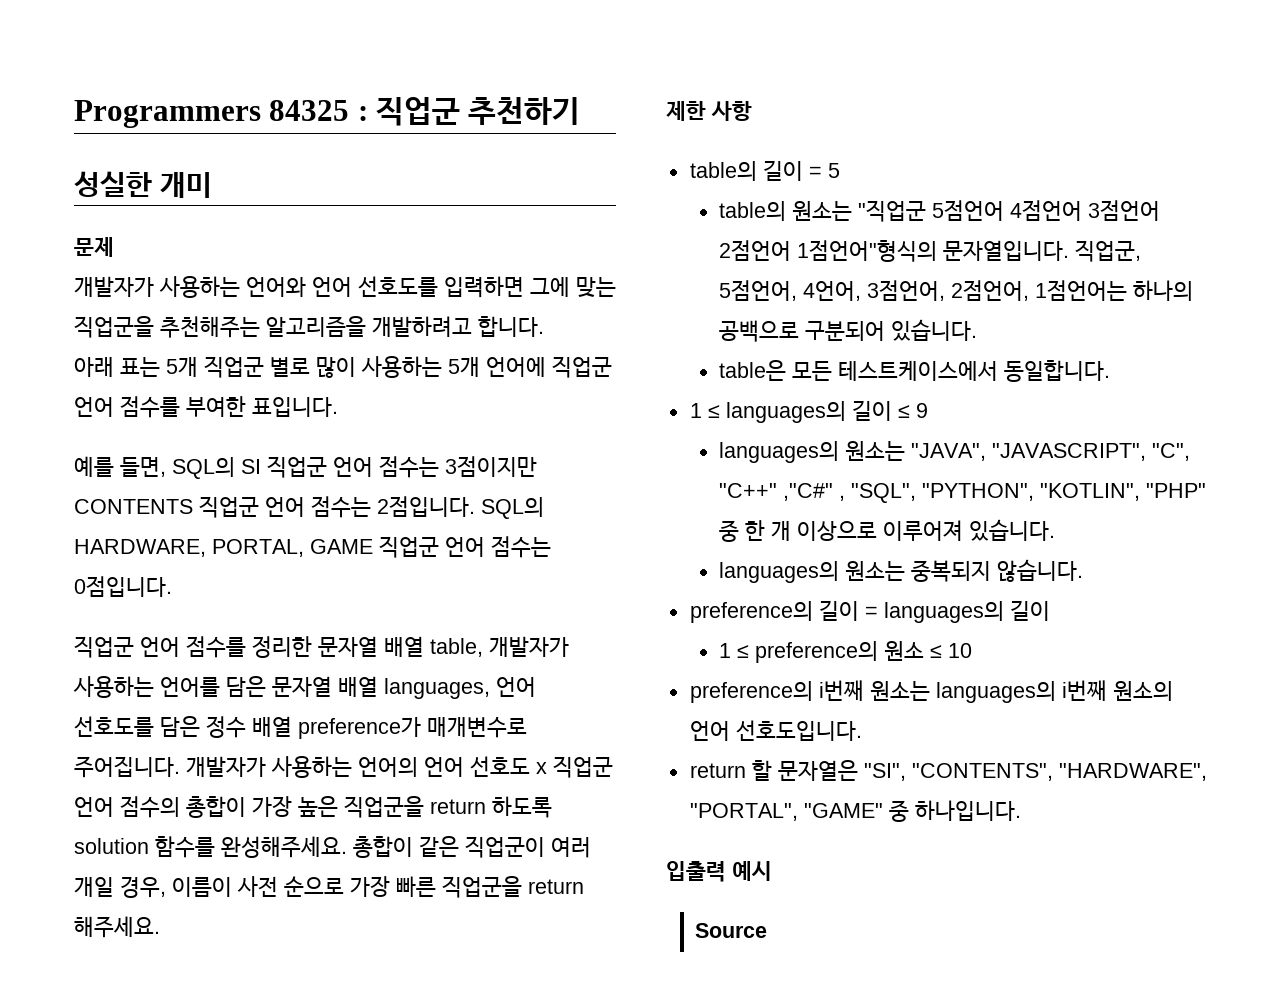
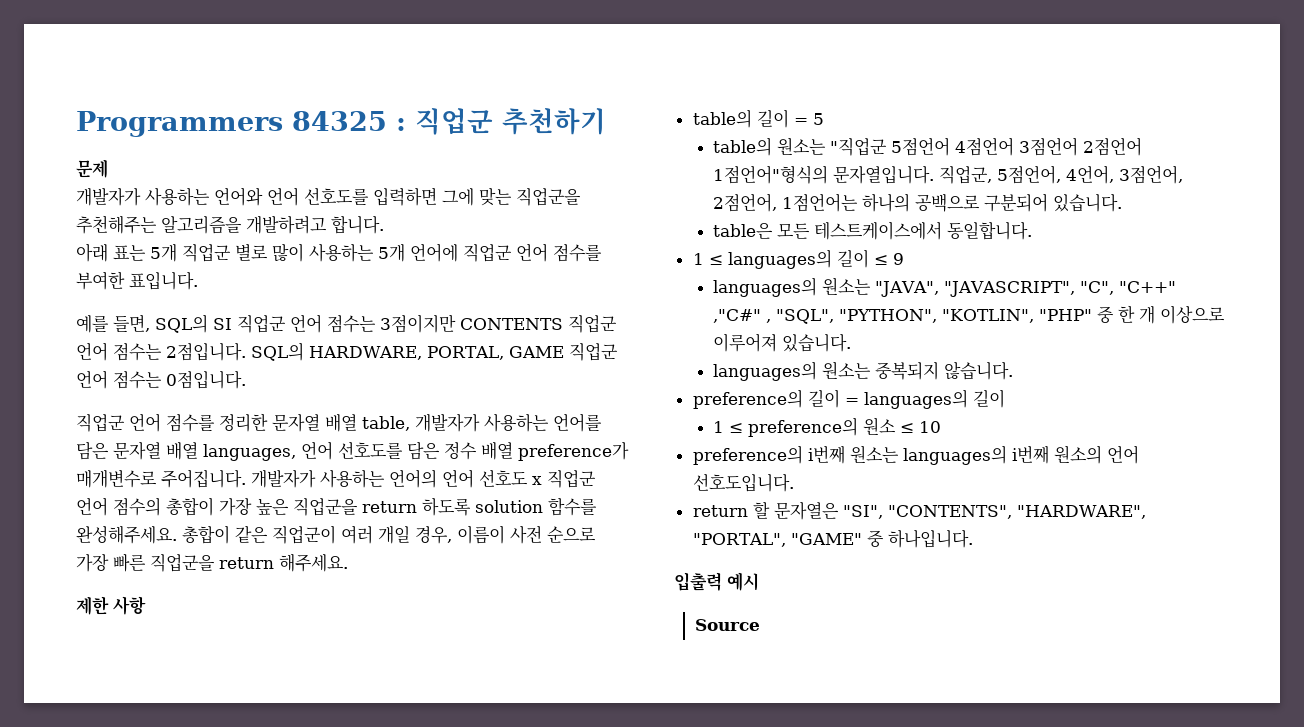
[74,171,212,198] // 성실한 개미 -> (606, 121) none

